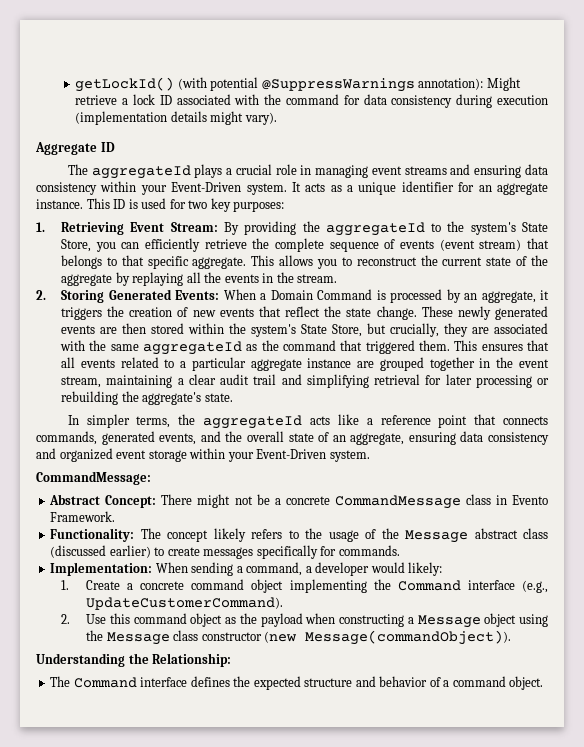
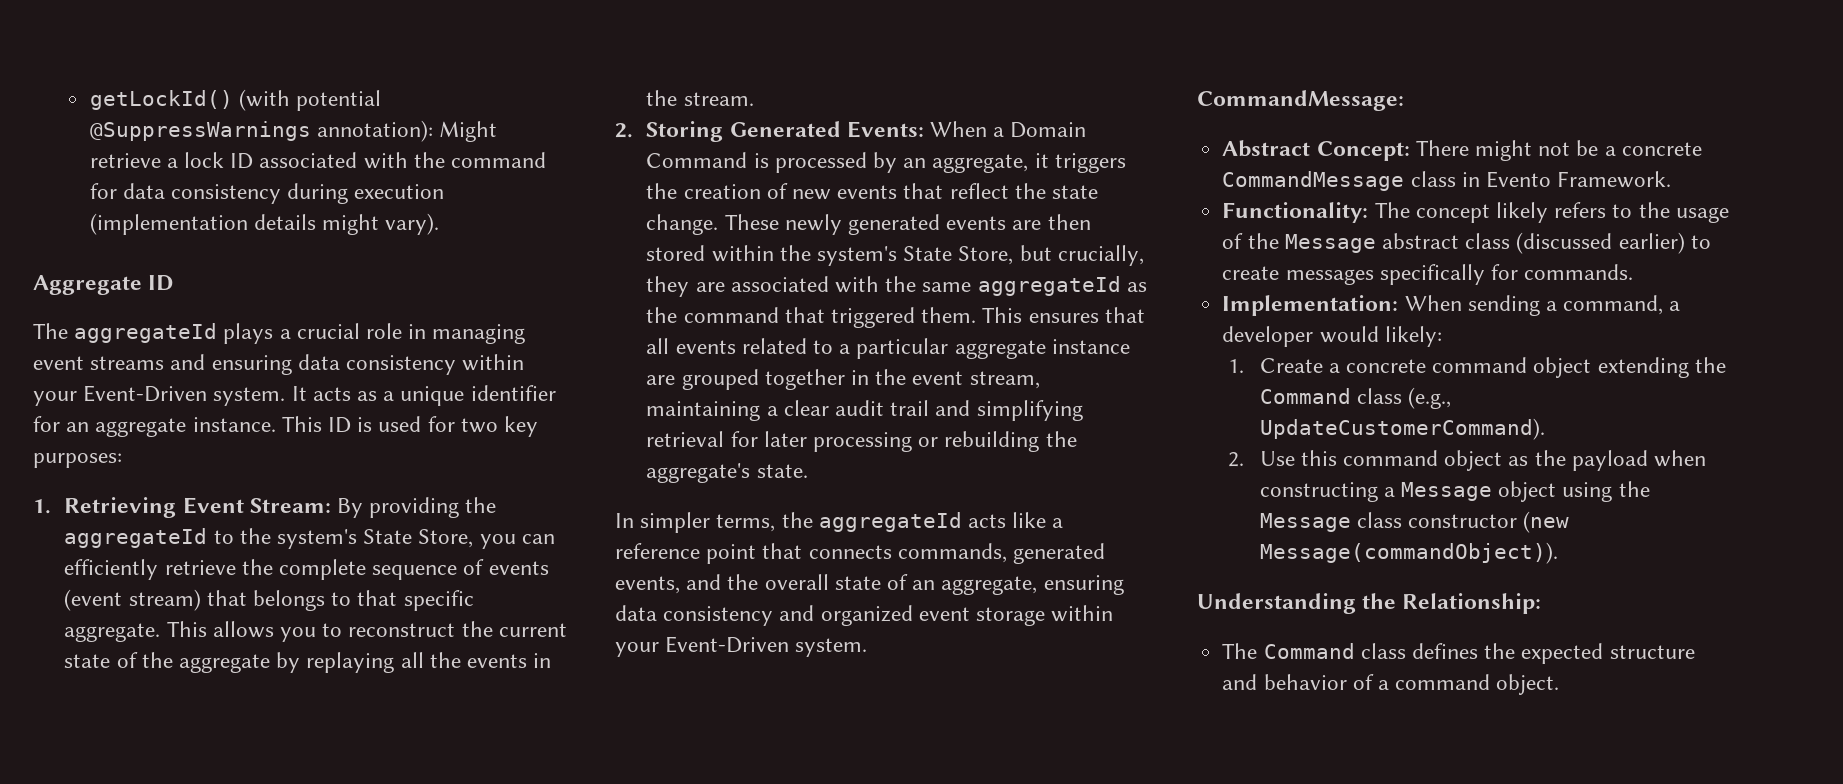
[289,579,367,593] implementing -> [1597,357,1689,378] extending
[467,580,515,590] interface -> [1356,388,1402,404] class
[140,677,188,687] interface -> [1360,643,1406,659] class

